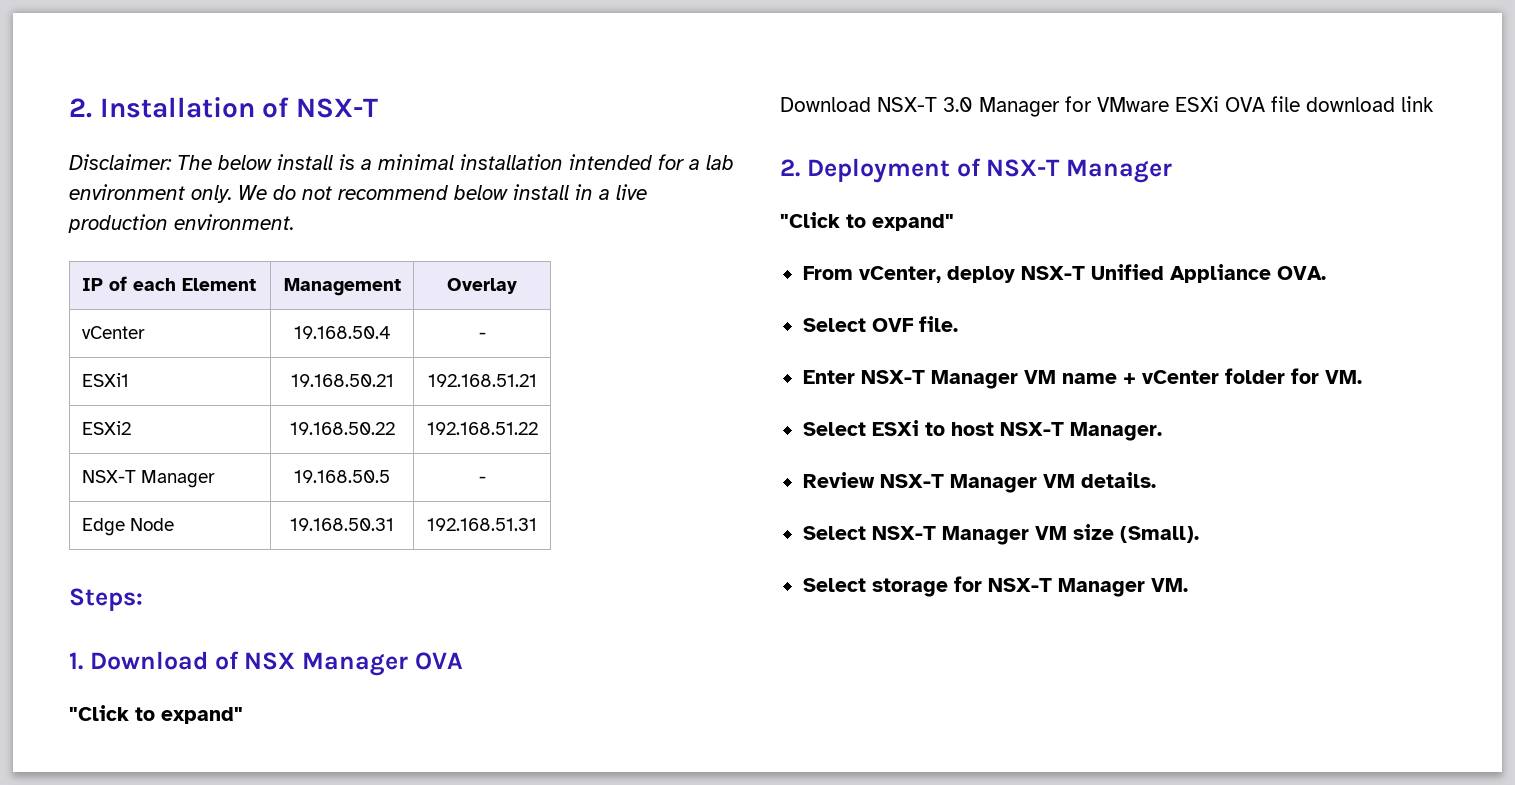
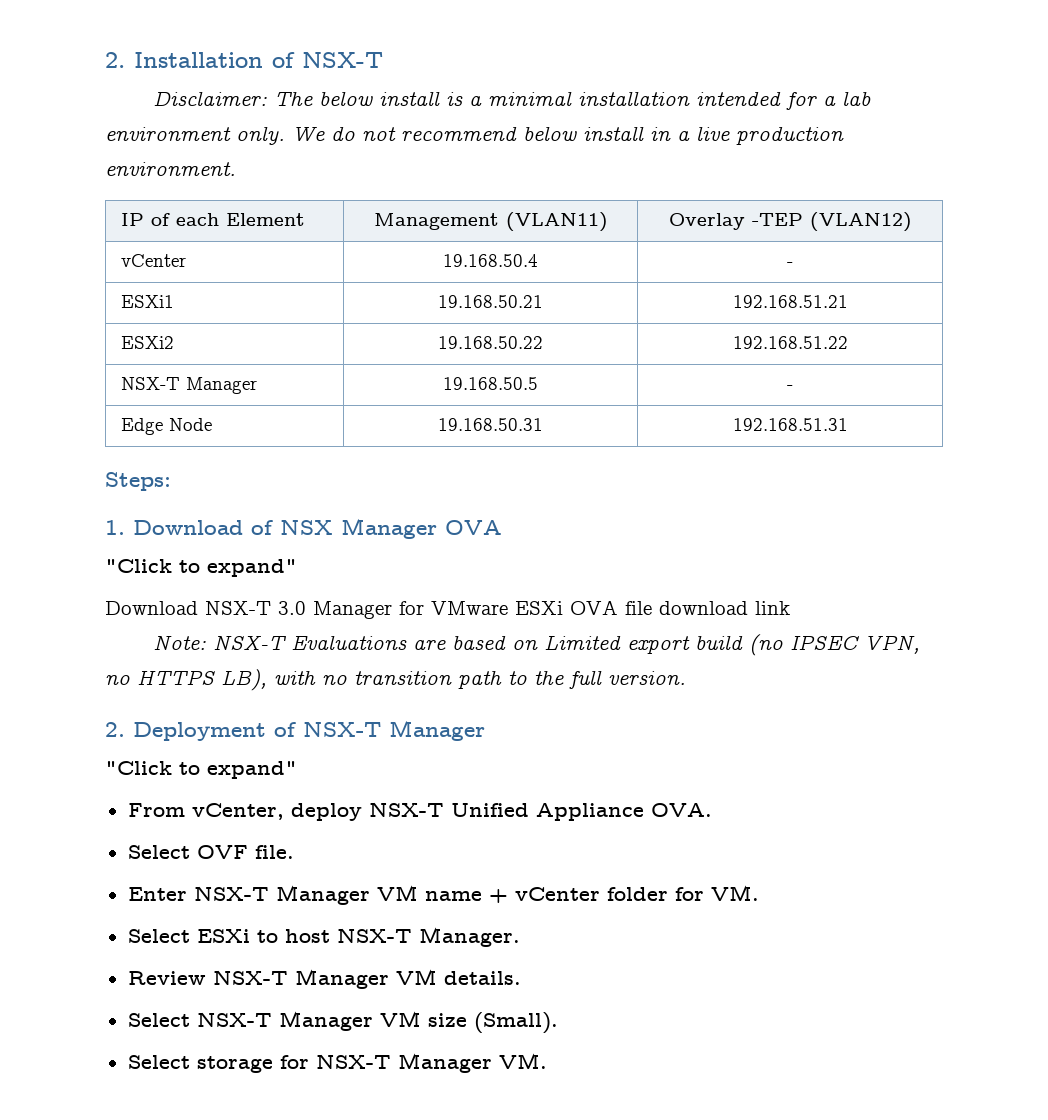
(401, 287) none -> [505,212,608,232] (VLAN11)
(517, 286) none -> [751,212,912,232] -TEP (VLAN12)
(1434, 104) none -> [153,634,921,656] [105,669,686,691] // Note: NSX-T Evaluations are based on Limited export build (no IPSEC VPN, no HTTPS LB), with no transition path to the full version.

